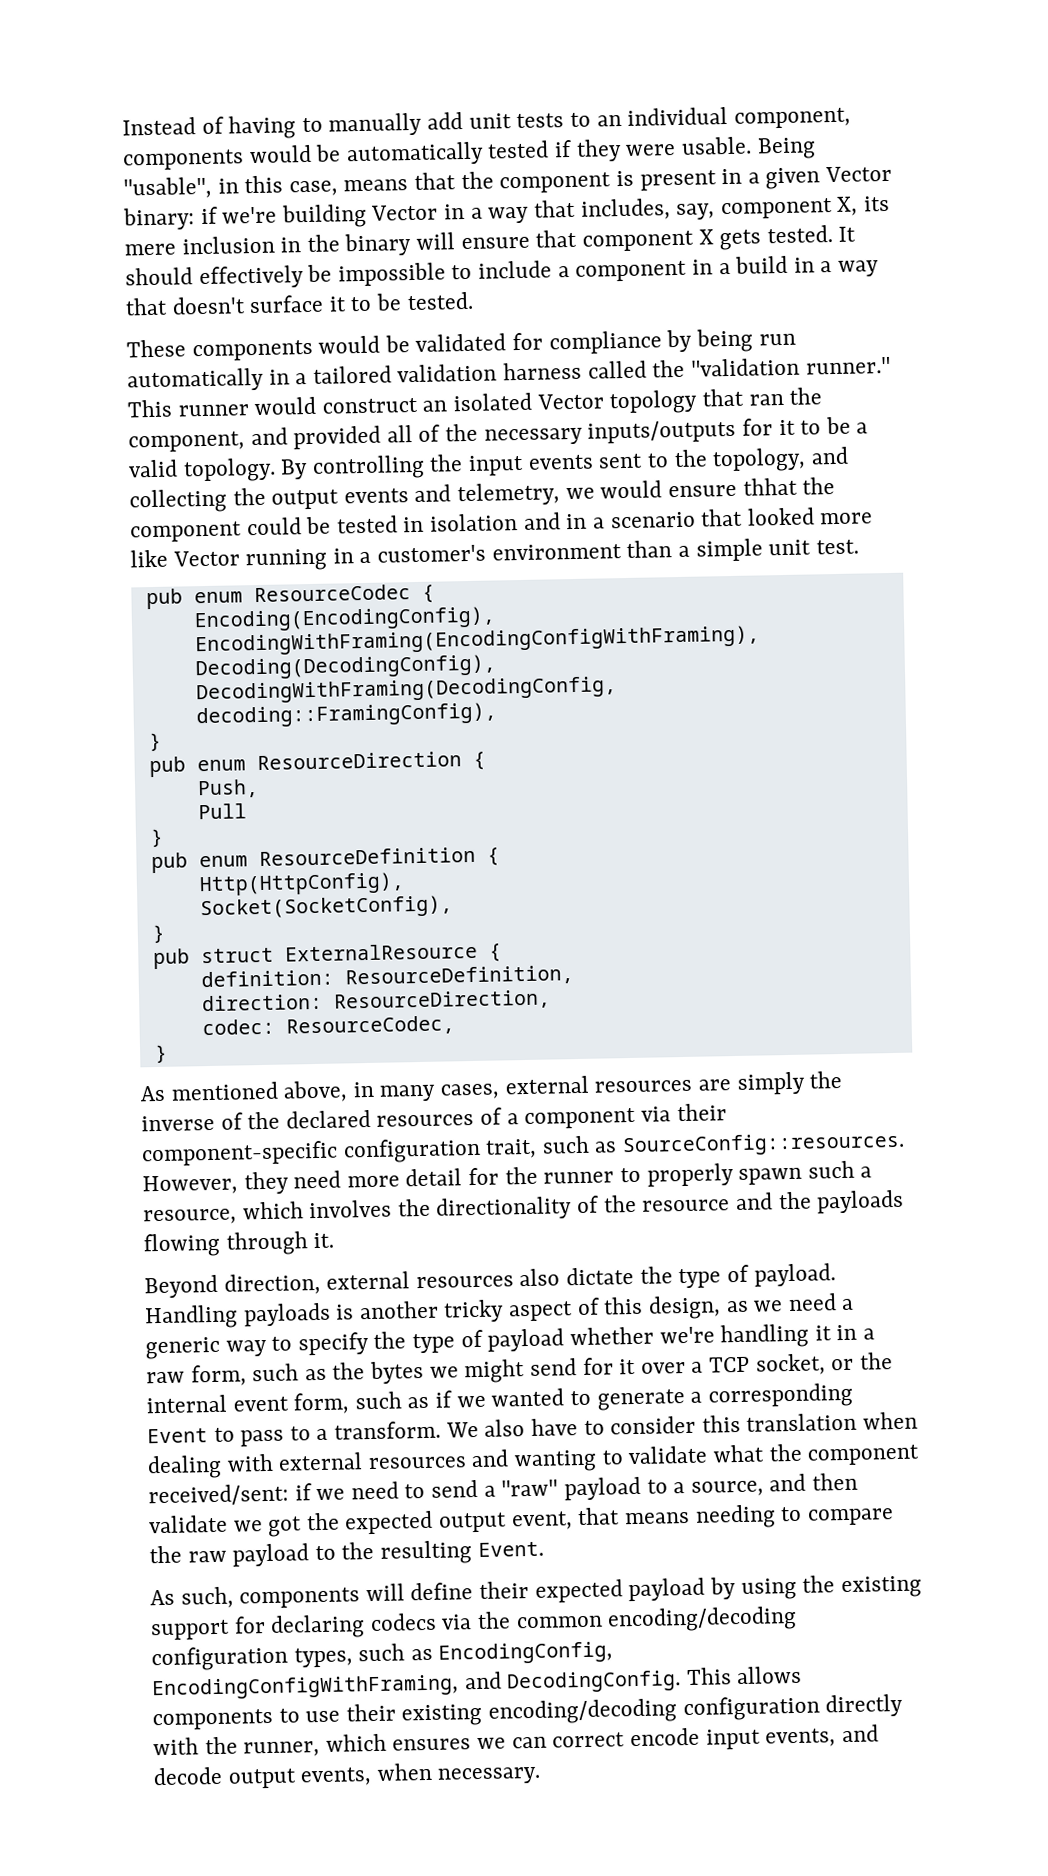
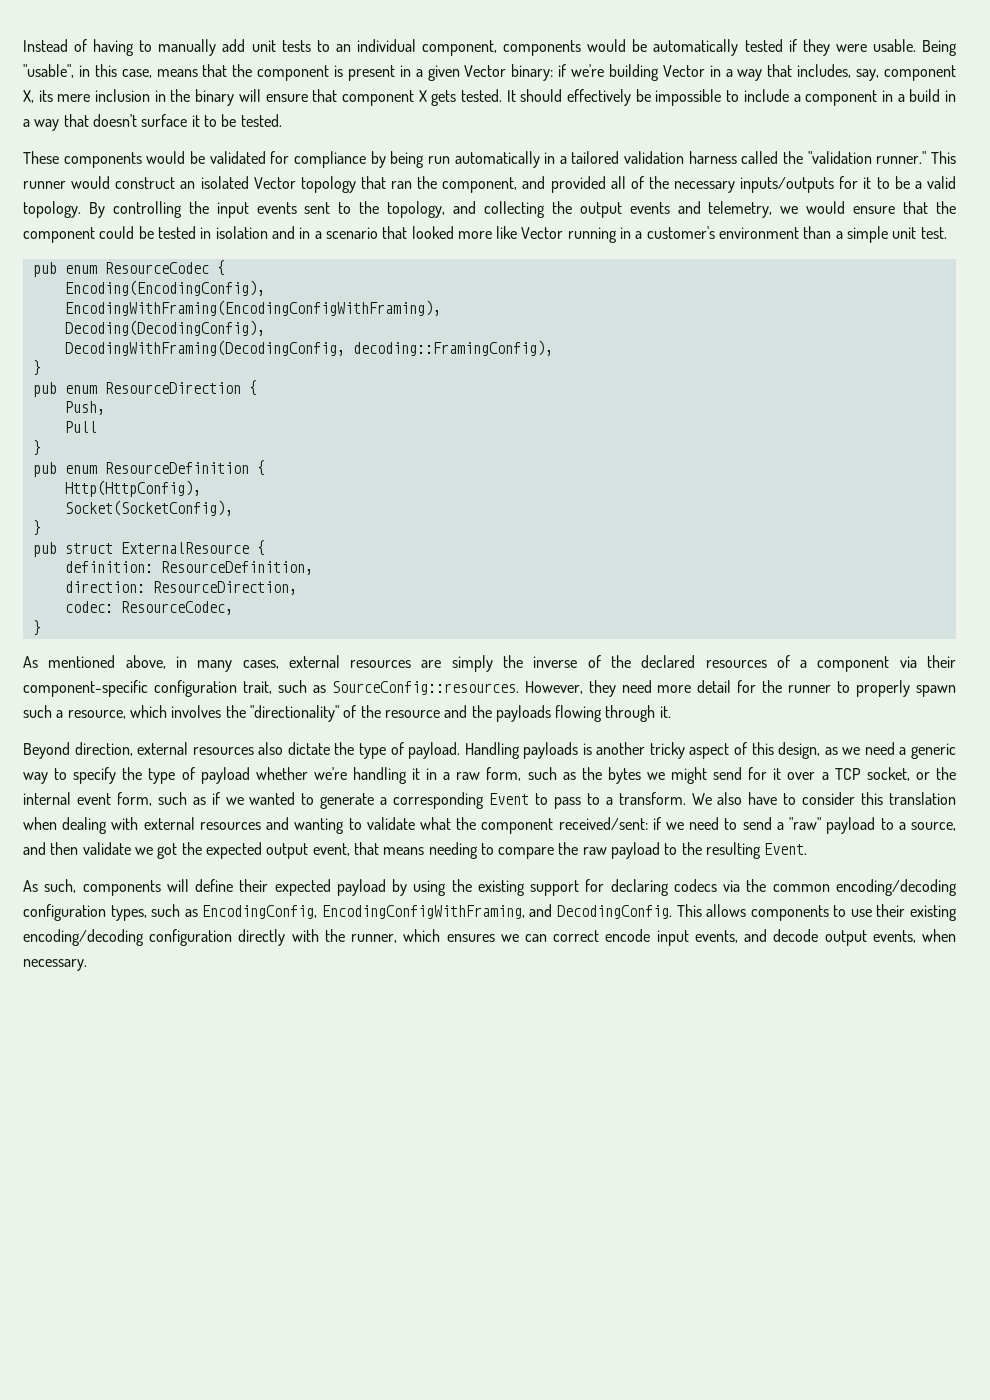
[742,477,798,496] thhat -> [903,201,929,214] that
[435,1196,573,1221] directionality -> [249,705,339,722] "directionality"

